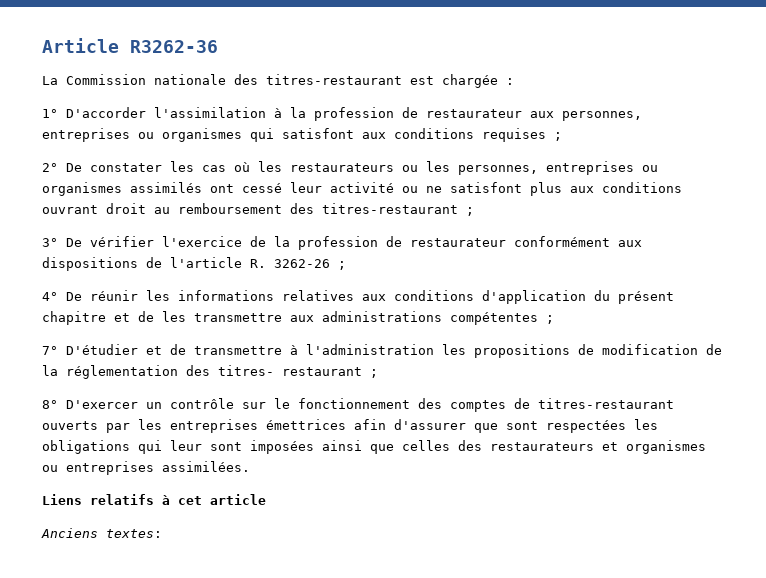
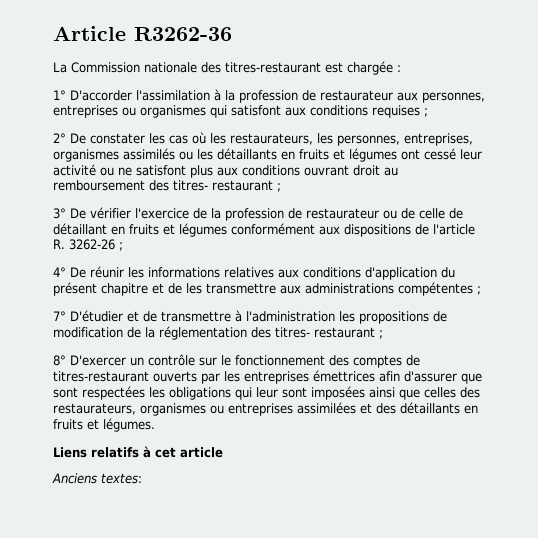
[290,161,658,175] [42,182,202,196] restaurateurs ou les personnes, entreprises ou organismes assimilés -> [230,133,473,146] [53,148,397,162] restaurateurs, les personnes, entreprises, organismes assimilés ou les détaillants en fruits et légumes
[322,203,458,214] titres-restaurant -> [173,180,273,191] titres- restaurant
(506, 242) none -> [383,208,463,219] [53,223,227,237] ou de celle de détaillant en fruits et légumes
[490,442,618,451] restaurateurs et -> [53,403,136,415] restaurateurs,
[162,461,250,472] assimilées. -> [297,402,478,414] [53,418,155,432] assimilées et des détaillants en fruits et légumes.

